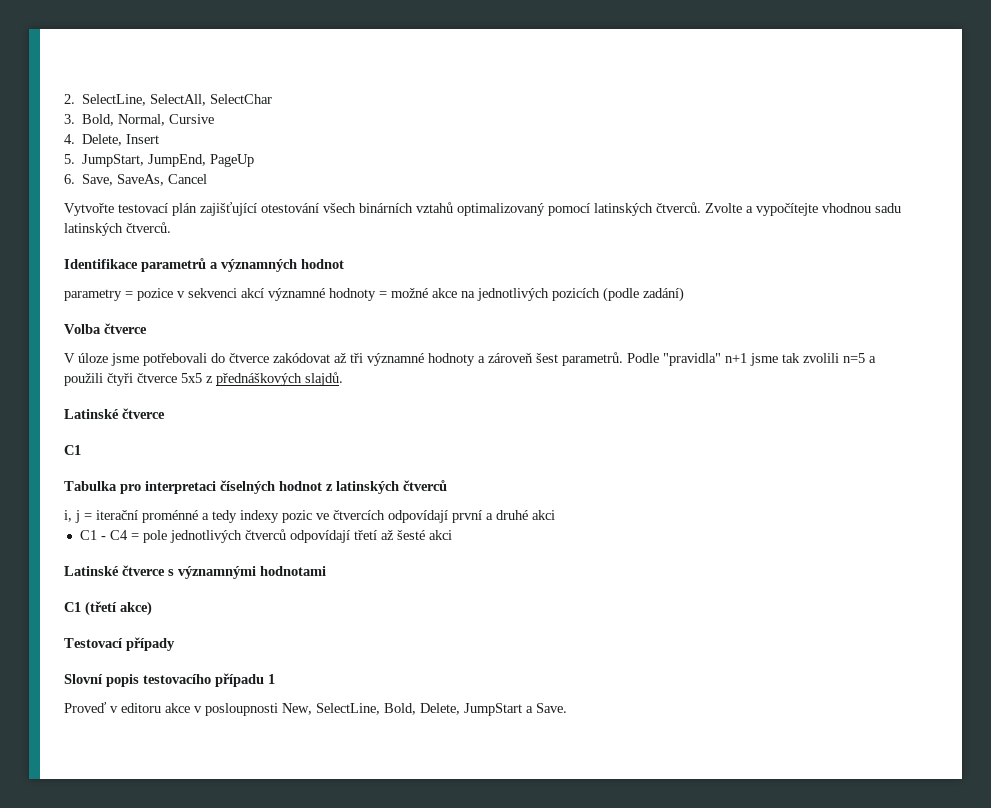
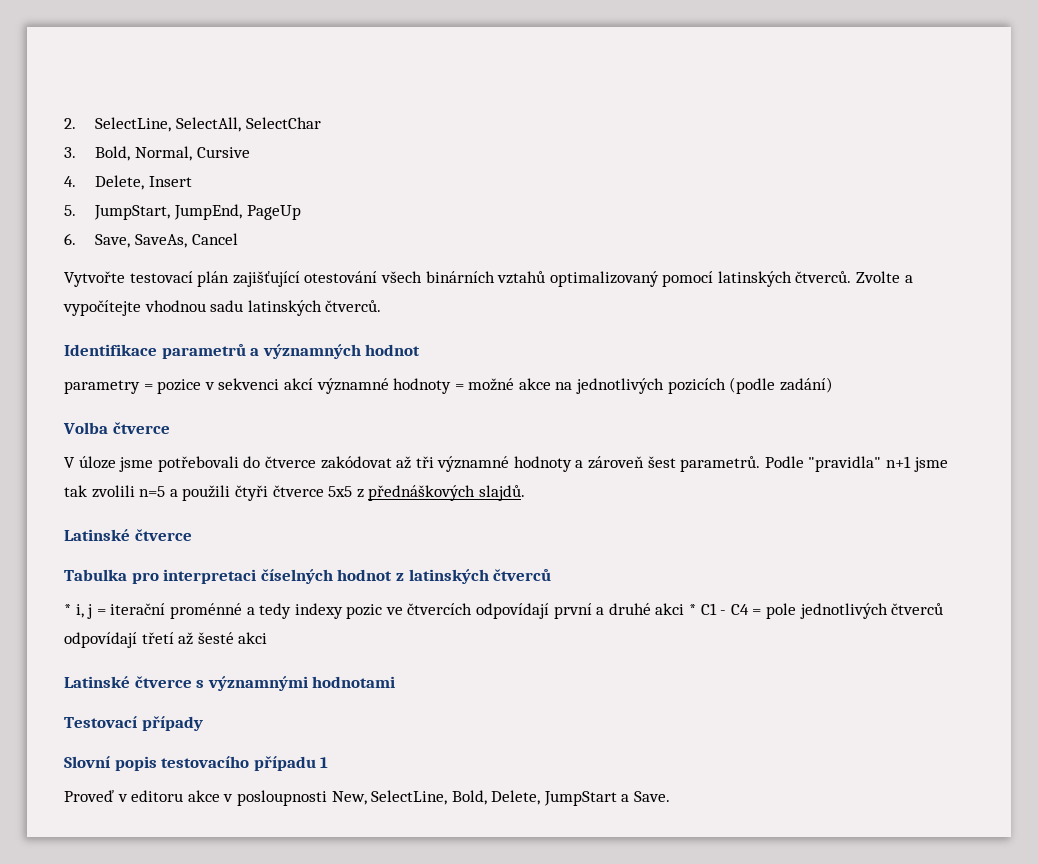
[64,445,81,455] // C1 -> (192, 535) none
(447, 485) none -> [64,604,71,615] *
(555, 515) // -> [689,604,697,615] *
[64,601,152,616] // C1 (třetí akce) -> (396, 682) none

